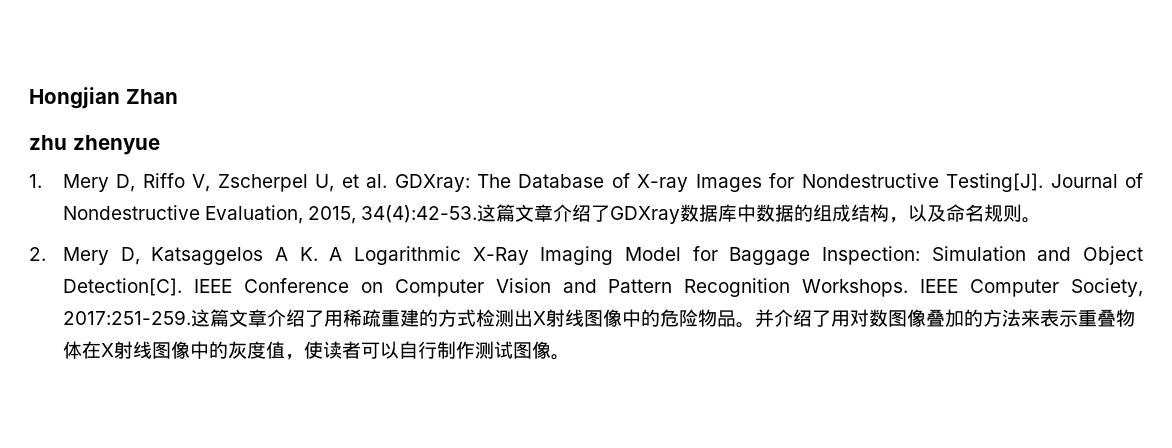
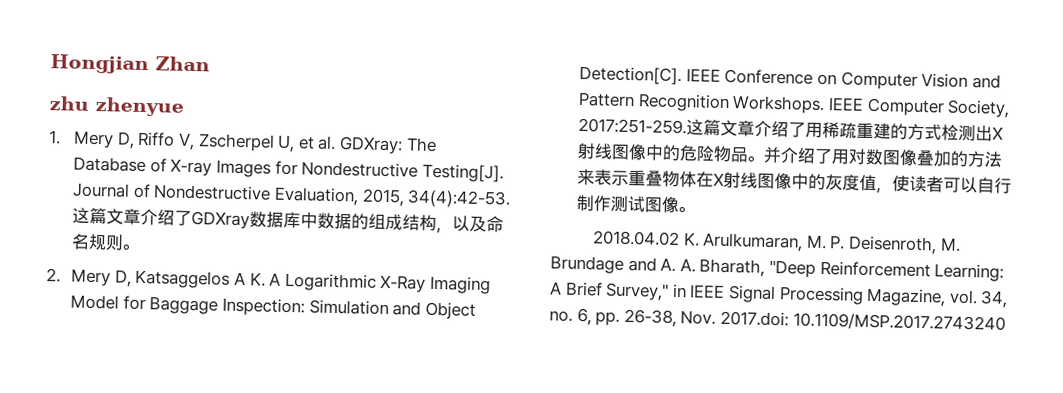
(571, 357) none -> [592,230,961,255] [550,255,1005,282] [549,281,1009,308] [549,307,1006,332] // 2018.04.02 K. Arulkumaran, M. P. Deisenroth, M. Brundage and A. A. Bharath, "Deep Reinforcement Learning: A Brief Survey," in IEEE Signal Processing Magazine, vol. 34, no. 6, pp. 26-38, Nov. 2017.doi: 10.1109/MSP.2017.2743240

